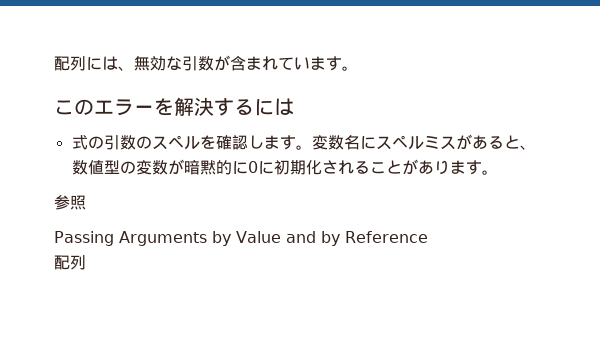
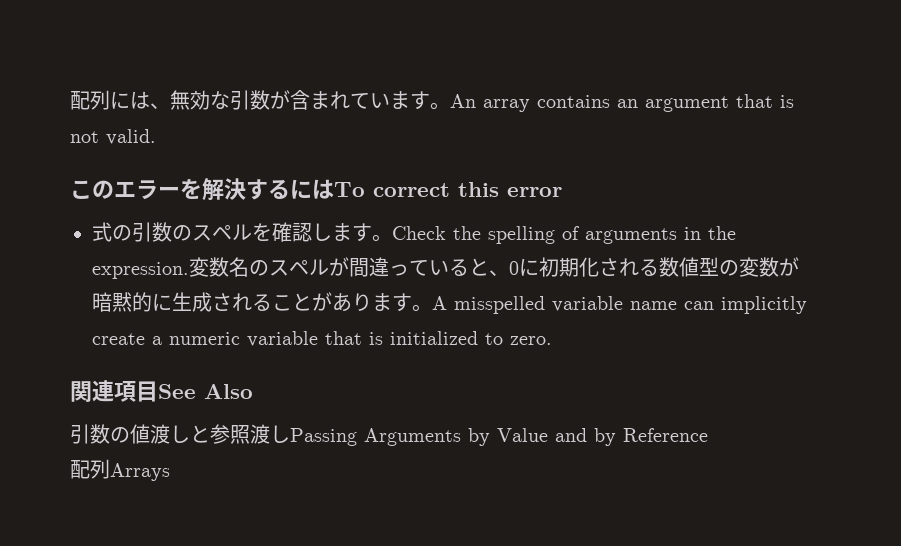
(358, 68) none -> [450,94,794,112] [70,129,156,145] An array contains an argument that is not valid.
(294, 107) none -> [334,182,562,197] To correct this error
[311,134,536,150] 変数名にスペルミスがあると、 -> [392,226,736,244] [92,257,659,279] Check the spelling of arguments in the expression.変数名のスペルが間違っていると、0に初期化される
[247,160,322,175] 0に初期化 -> [172,292,212,312] 生成
(498, 172) // -> [432,296,807,314] [92,331,552,347] [70,380,253,402] [70,424,210,444] A misspelled variable name can implicitly create a numeric variable that is initialized to zero. // 関連項目See Also // 引数の値渡しと
(86, 202) // -> [250,424,290,444] 渡し
(86, 262) none -> [110,463,170,481] Arrays

